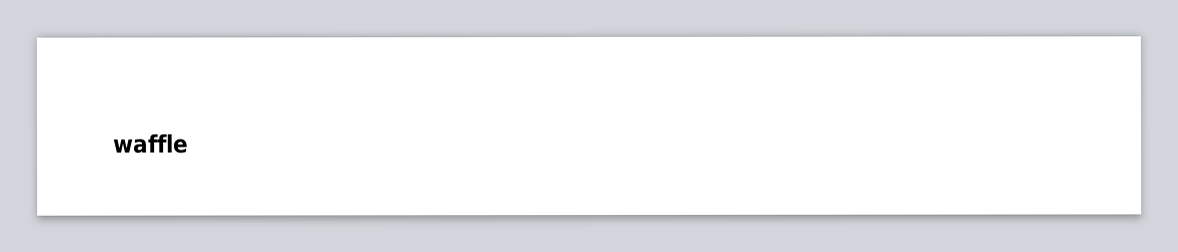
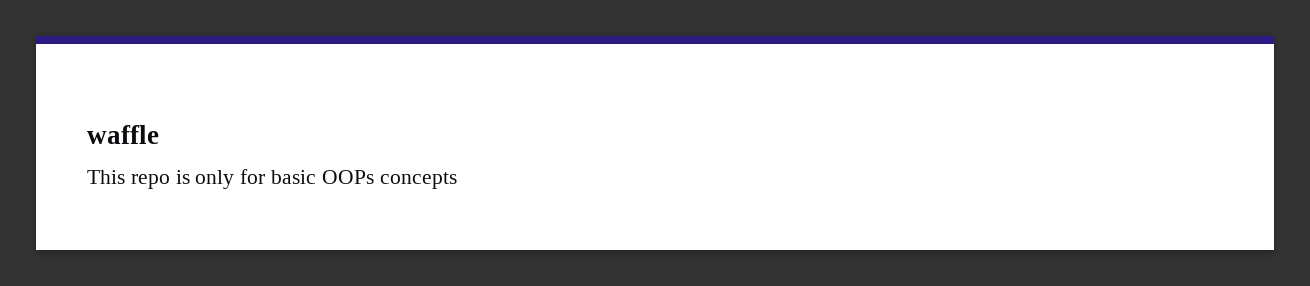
(189, 143) none -> [87,169,457,189] // This repo is only for basic OOPs concepts

